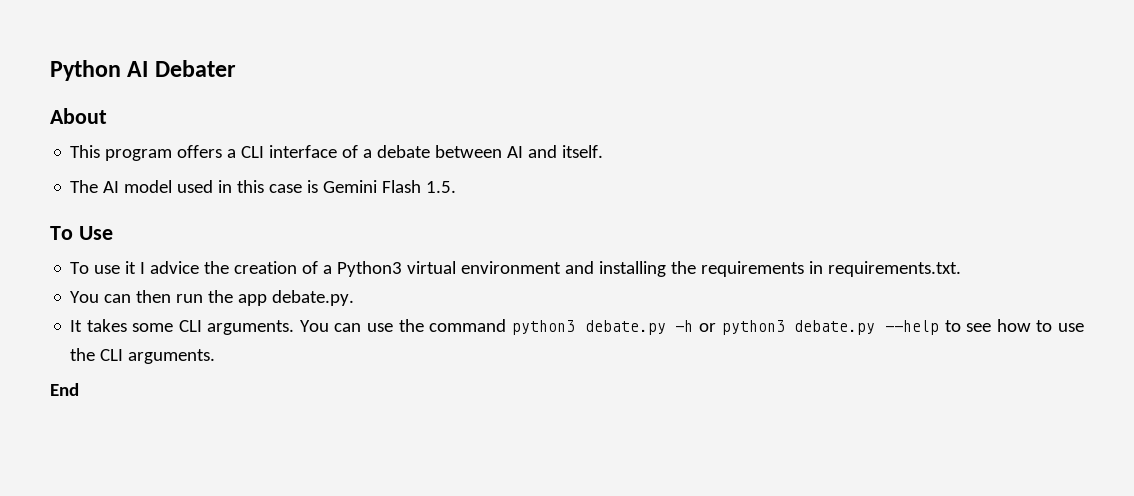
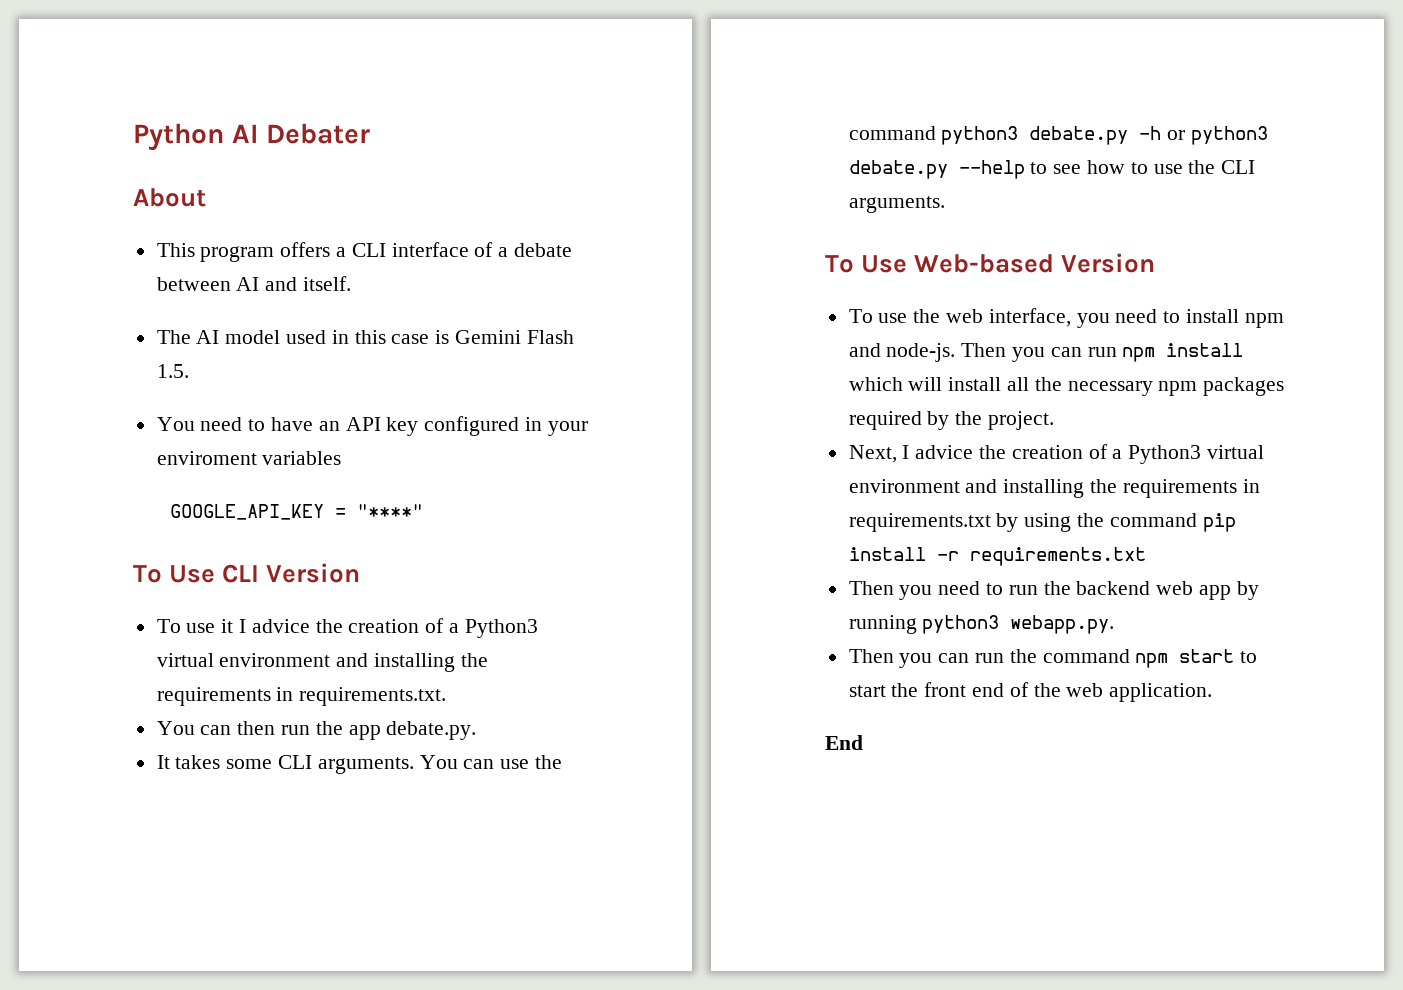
[50,226,113,240] // To Use -> [156,416,588,436] [156,451,342,465] [169,504,423,520] [133,563,361,583] // You need to have an API key configured in your enviroment variables // GOOGLE_API_KEY = "****" // To Use CLI Version
(216, 356) none -> [825,253,1156,273] [848,308,1284,328] [848,343,1244,362] [848,377,1285,396] [848,411,1055,430] [848,444,1265,464] [848,479,1260,498] [848,513,1236,532] [848,547,1146,566] [848,581,1259,600] [848,615,1115,634] [848,649,1258,668] [848,682,1213,702] // To Use Web-based Version // To use the web interface, you need to install npm and node-js. Then you can run npm install which will install all the necessary npm packages required by the project. // Next, I advice the creation of a Python3 virtual environment and installing the requirements in requirements.txt by using the command pip install -r requirements.txt // Then you need to run the backend web app by running python3 webapp.py. // Then you can run the command npm start to start the front end of the web application.

